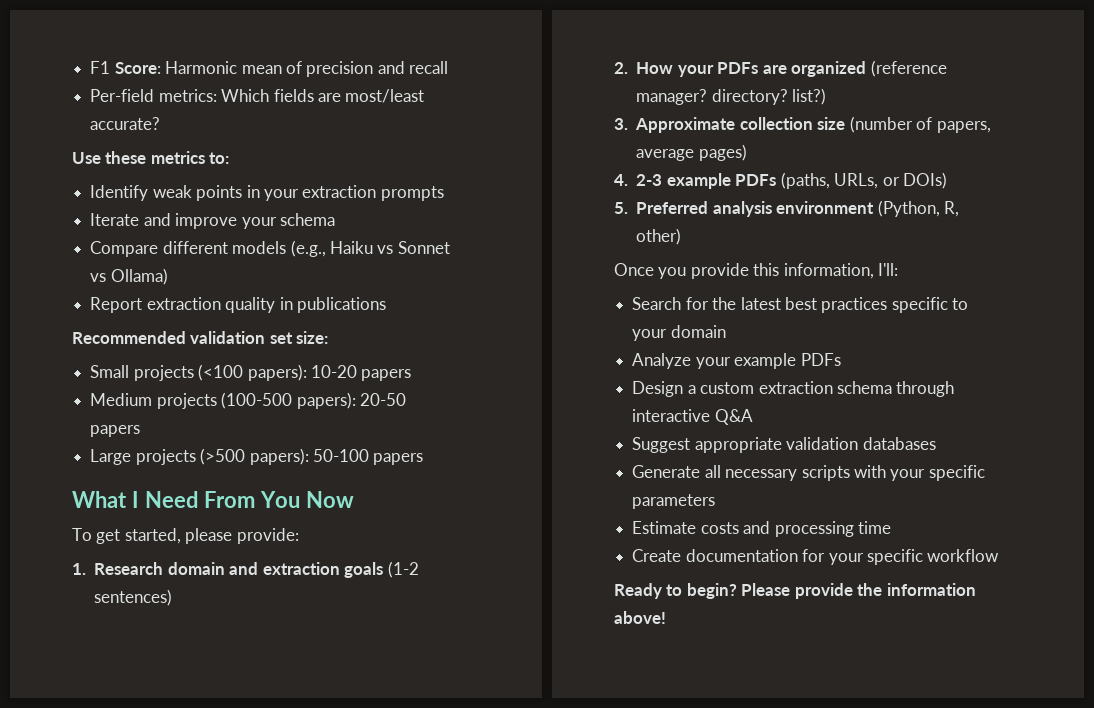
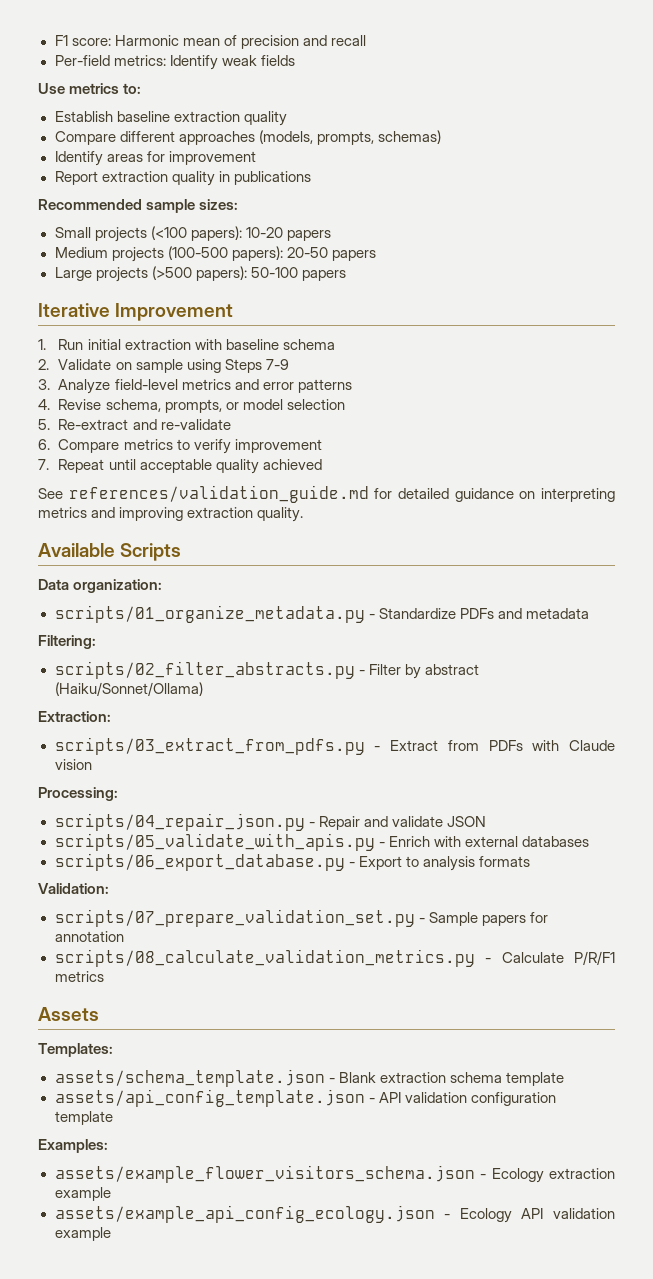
[114,62,161,74] Score: -> [71,38,111,46] score:
[221,89,270,102] Which -> [169,55,257,70] Identify weak
[317,89,425,103] [90,117,161,130] are most/least accurate? -> (295, 60) none
[105,151,147,164] these -> (65, 88) none
[90,185,444,201] [90,213,335,229] [90,240,450,257] [90,268,168,285] Identify weak points in your extraction prompts // Iterate and improve your schema // Compare different models (e.g., Haiku vs Sonnet vs Ollama) -> [54,111,287,126] [54,130,441,145] [54,151,256,166] Establish baseline extraction quality // Compare different approaches (models, prompts, schemas) // Identify areas for improvement
[190,331,329,344] validation set size: -> [146,199,239,213] sample sizes:
[72,491,354,508] [72,528,299,544] [72,561,419,578] [94,589,173,606] [614,60,947,77] [636,88,827,105] [614,116,991,133] [636,144,747,161] [614,172,947,189] [614,200,960,217] [636,228,682,245] [614,263,899,279] [632,297,969,313] [632,325,726,341] [632,353,841,369] [632,381,955,397] [632,409,753,425] [632,437,936,453] [632,465,985,481] [632,494,716,509] [632,521,891,537] [632,549,1000,565] [614,583,976,599] [614,611,666,624] What I Need From You Now // To get started, please provide: // 1. Research domain and extraction goals (1-2 sentences) // 2. How your PDFs are organized (reference manager? directory? list?) // 3. Approximate collection size (number of papers, average pages) // 4. 2-3 example PDFs (paths, URLs, or DOIs) // 5. Preferred analysis environment (Python, R, other) // Once you provide this information, I'll: // Search for the latest best practices specific to your domain // Analyze your example PDFs // Design a custom extraction schema through interactive Q&A // Suggest appropriate validation databases // Generate all necessary scripts with your specific parameters // Estimate costs and processing time // Create documentation for your specific workflow // Ready to begin? Please provide the information above! -> [38,303,234,321] [38,339,335,350] [38,359,289,373] [38,379,352,394] [38,399,345,413] [38,419,231,430] [38,439,322,454] [38,459,322,474] [38,485,616,503] [38,507,304,522] [38,543,182,561] [38,579,163,593] [54,605,589,623] [38,635,96,649] [54,661,479,679] [54,682,203,696] [38,711,111,722] [54,737,615,755] [54,759,92,770] [38,787,118,801] [54,813,486,831] [54,833,589,851] [54,853,530,871] [38,883,109,894] [54,909,548,927] [54,931,124,942] [54,949,615,967] [54,971,104,982] [38,1007,99,1021] [38,1043,113,1057] [54,1069,564,1087] [54,1089,556,1107] [54,1111,113,1125] [38,1139,108,1153] [54,1165,615,1183] [54,1187,111,1201] [54,1205,615,1223] [54,1227,111,1241] Iterative Improvement // 1. Run initial extraction with baseline schema // 2. Validate on sample using Steps 7-9 // 3. Analyze field-level metrics and error patterns // 4. Revise schema, prompts, or model selection // 5. Re-extract and re-validate // 6. Compare metrics to verify improvement // 7. Repeat until acceptable quality achieved // See references/validation_guide.md for detailed guidance on interpreting metrics and improving extraction quality. // Available Scripts // Data organization: // scripts/01_organize_metadata.py - Standardize PDFs and metadata // Filtering: // scripts/02_filter_abstracts.py - Filter by abstract (Haiku/Sonnet/Ollama) // Extraction: // scripts/03_extract_from_pdfs.py - Extract from PDFs with Claude vision // Processing: // scripts/04_repair_json.py - Repair and validate JSON // scripts/05_validate_with_apis.py - Enrich with external databases // scripts/06_export_database.py - Export to analysis formats // Validation: // scripts/07_prepare_validation_set.py - Sample papers for annotation // scripts/08_calculate_validation_metrics.py - Calculate P/R/F1 metrics // Assets // Templates: // assets/schema_template.json - Blank extraction schema template // assets/api_config_template.json - API validation configuration template // Examples: // assets/example_flower_visitors_schema.json - Ecology extraction example // assets/example_api_config_ecology.json - Ecology API validation example

